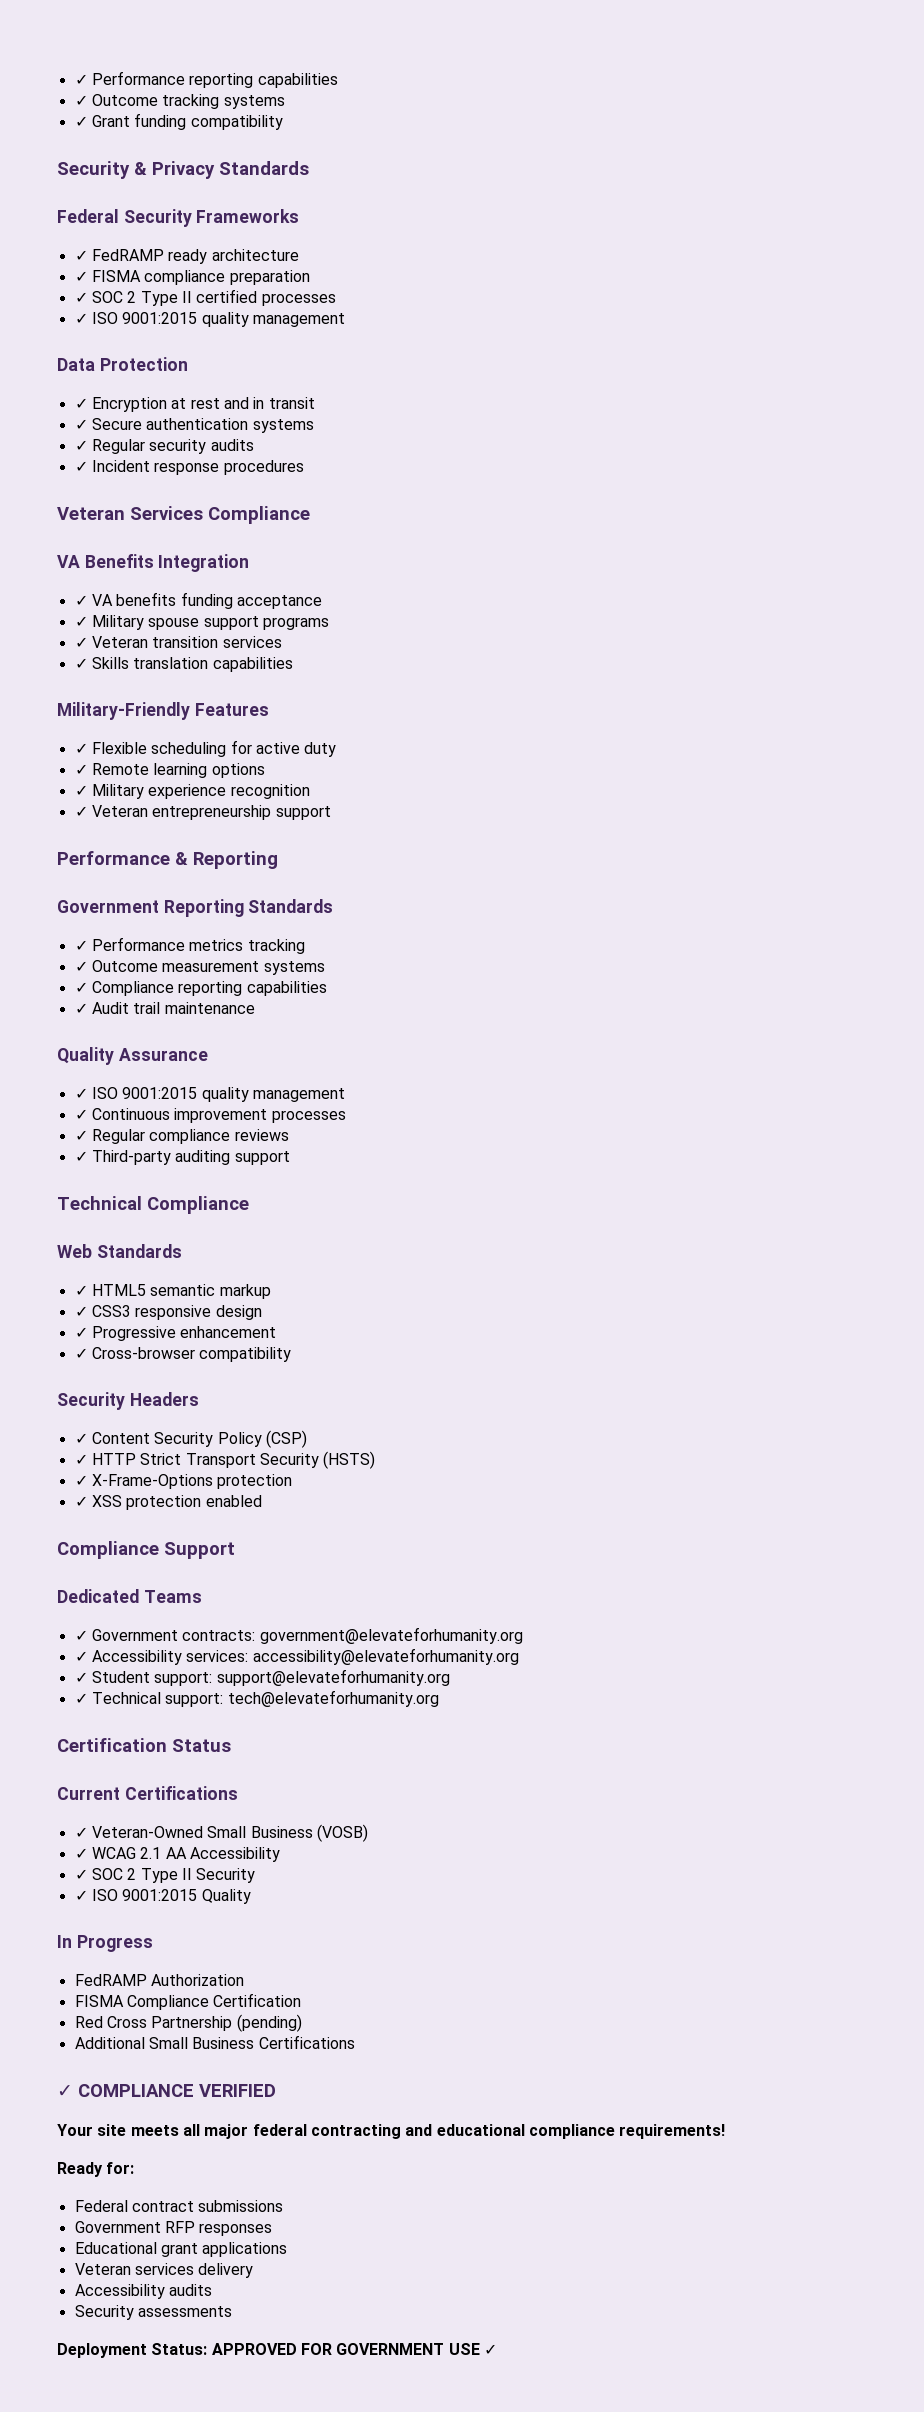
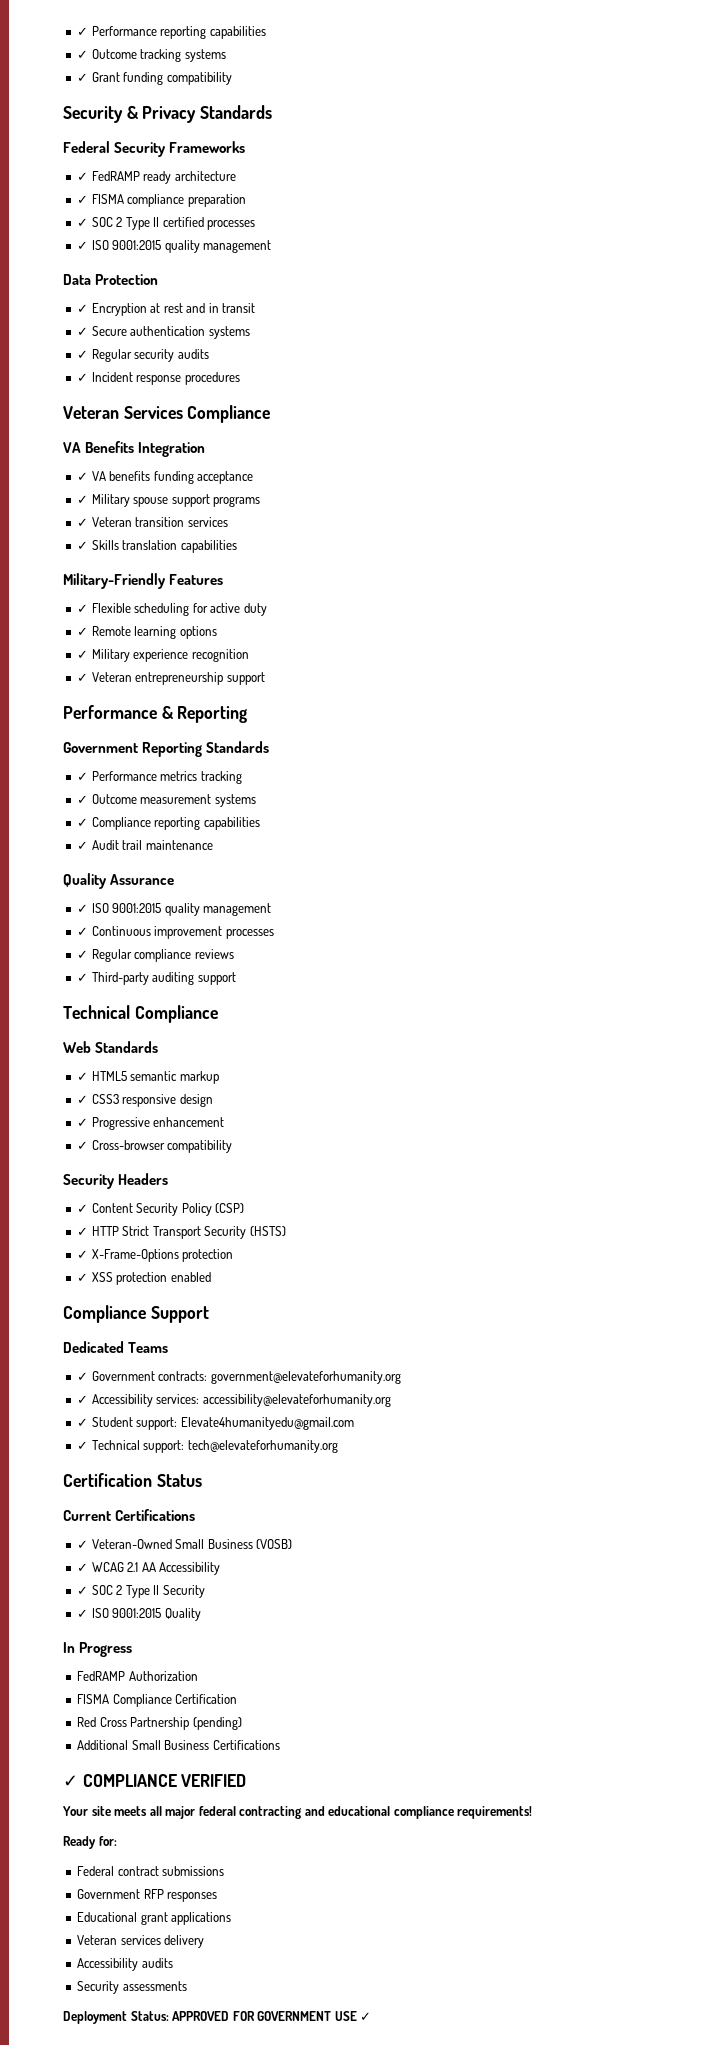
[216,1669,450,1686] support@elevateforhumanity.org -> [180,1417,354,1430] Elevate4humanityedu@gmail.com

